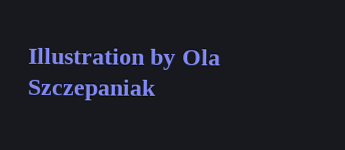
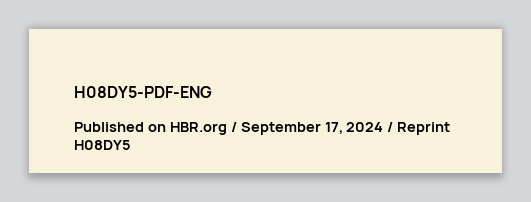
[28,47,221,71] [27,78,156,101] Illustration by Ola Szczepaniak -> [74,86,212,98] [74,122,451,135] [74,140,131,150] H08DY5-PDF-ENG // Published on HBR.org / September 17, 2024 / Reprint H08DY5

